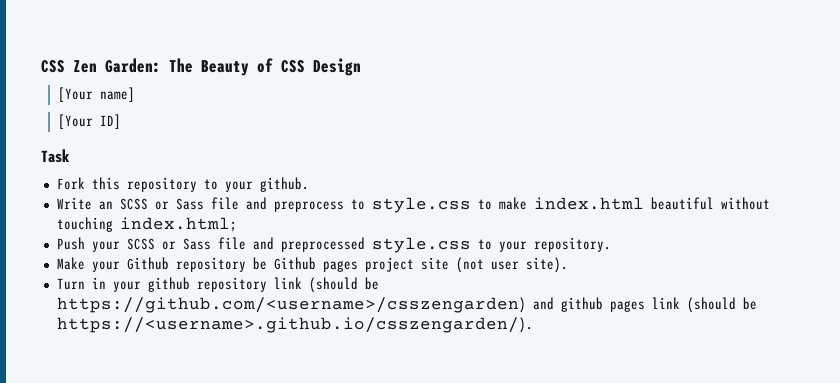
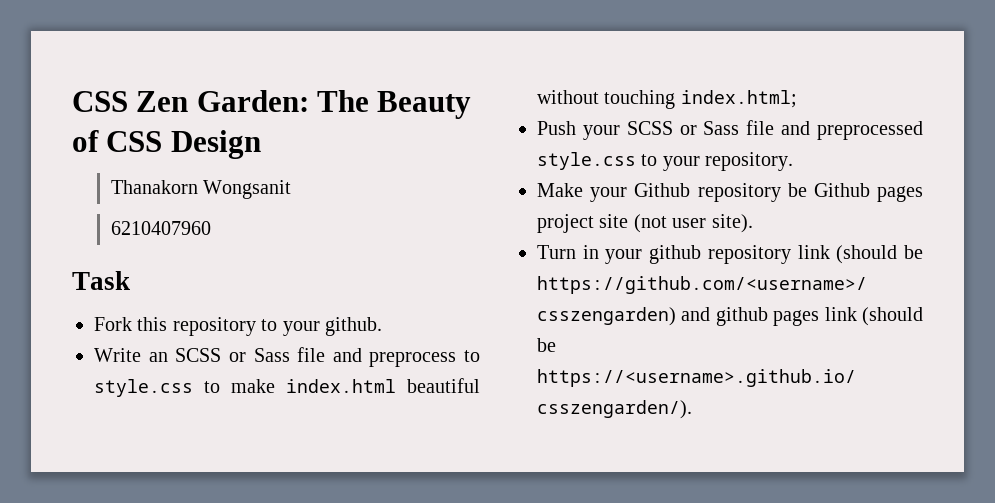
[58,87,136,102] [58,114,122,129] [Your name] // [Your ID] -> [111,180,292,199] [111,221,212,235] Thanakorn Wongsanit // 6210407960

